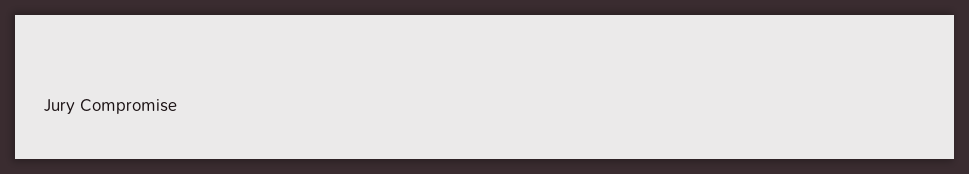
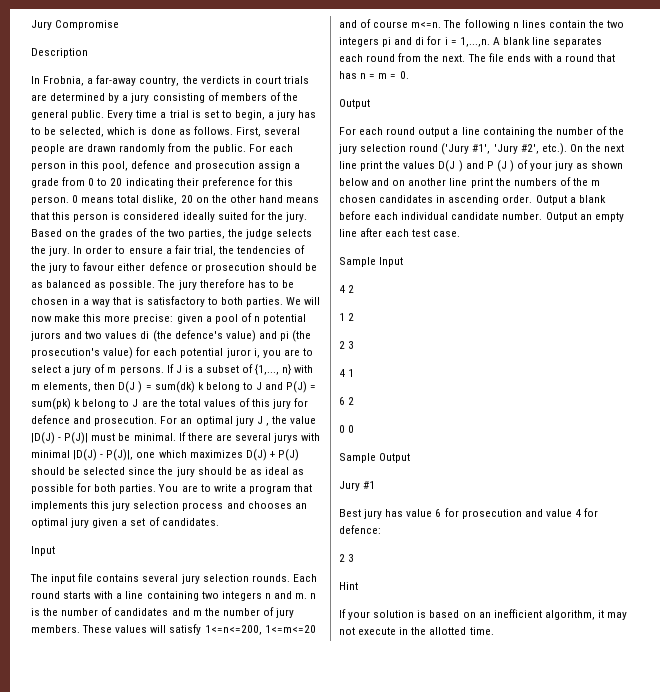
(177, 106) none -> [31,48,88,58] [31,75,309,86] [31,92,298,103] [31,110,317,120] [31,126,300,137] [31,143,293,154] [31,160,300,171] [31,177,293,188] [31,195,320,205] [31,211,307,222] [31,228,313,239] [31,245,306,256] [31,262,317,273] [31,279,294,290] [31,296,321,307] [31,313,307,324] [31,330,312,342] [31,347,313,359] [31,364,314,375] [31,381,317,393] [31,398,309,410] [31,415,317,426] [31,432,321,444] [31,449,299,461] [31,467,305,477] [31,483,313,494] [31,501,307,511] [31,517,219,528] [31,546,55,556] [30,573,317,584] [31,591,317,601] [31,607,295,618] [31,624,316,635] [339,19,625,30] [339,36,603,47] [339,53,616,62] [339,71,409,79] [339,99,370,109] [339,126,625,137] [339,143,625,155] [339,160,624,172] [339,177,601,188] [339,195,606,205] [339,211,624,222] [339,228,461,237] [339,257,404,267] [339,285,355,293] [339,313,355,321] [339,341,355,349] [339,369,355,377] [339,397,355,405] [339,425,355,433] [339,453,411,463] [339,481,376,491] [339,508,599,519] [339,525,381,534] [339,554,355,562] [339,582,358,590] [339,609,628,620] [339,627,494,635] // Description // In Frobnia, a far-away country, the verdicts in court trials are determined by a jury consisting of members of the general public. Every time a trial is set to begin, a jury has to be selected, which is done as follows. First, several people are drawn randomly from the public. For each person in this pool, defence and prosecution assign a grade from 0 to 20 indicating their preference for this person. 0 means total dislike, 20 on the other hand means that this person is considered ideally suited for the jury. Based on the grades of the two parties, the judge selects the jury. In order to ensure a fair trial, the tendencies of the jury to favour either defence or prosecution should be as balanced as possible. The jury therefore has to be chosen in a way that is satisfactory to both parties. We will now make this more precise: given a pool of n potential jurors and two values di (the defence's value) and pi (the prosecution's value) for each potential juror i, you are to select a jury of m persons. If J is a subset of {1,..., n} with m elements, then D(J ) = sum(dk) k belong to J and P(J) = sum(pk) k belong to J are the total values of this jury for defence and prosecution. For an optimal jury J , the value |D(J) - P(J)| must be minimal. If there are several jurys with minimal |D(J) - P(J)|, one which maximizes D(J) + P(J) should be selected since the jury should be as ideal as possible for both parties. You are to write a program that implements this jury selection process and chooses an optimal jury given a set of candidates. // Input // The input file contains several jury selection rounds. Each round starts with a line containing two integers n and m. n is the number of candidates and m the number of jury members. These values will satisfy 1<=n<=200, 1<=m<=20 and of course m<=n. The following n lines contain the two integers pi and di for i = 1,...,n. A blank line separates each round from the next. The file ends with a round that has n = m = 0. // Output // For each round output a line containing the number of the jury selection round ('Jury #1', 'Jury #2', etc.). On the next line print the values D(J ) and P (J ) of your jury as shown below and on another line print the numbers of the m chosen candidates in ascending order. Output a blank before each individual candidate number. Output an empty line after each test case. // Sample Input // 4 2 // 1 2 // 2 3 // 4 1 // 6 2 // 0 0 // Sample Output // Jury #1 // Best jury has value 6 for prosecution and value 4 for defence: // 2 3 // Hint // If your solution is based on an inefficient algorithm, it may not execute in the allotted time.

